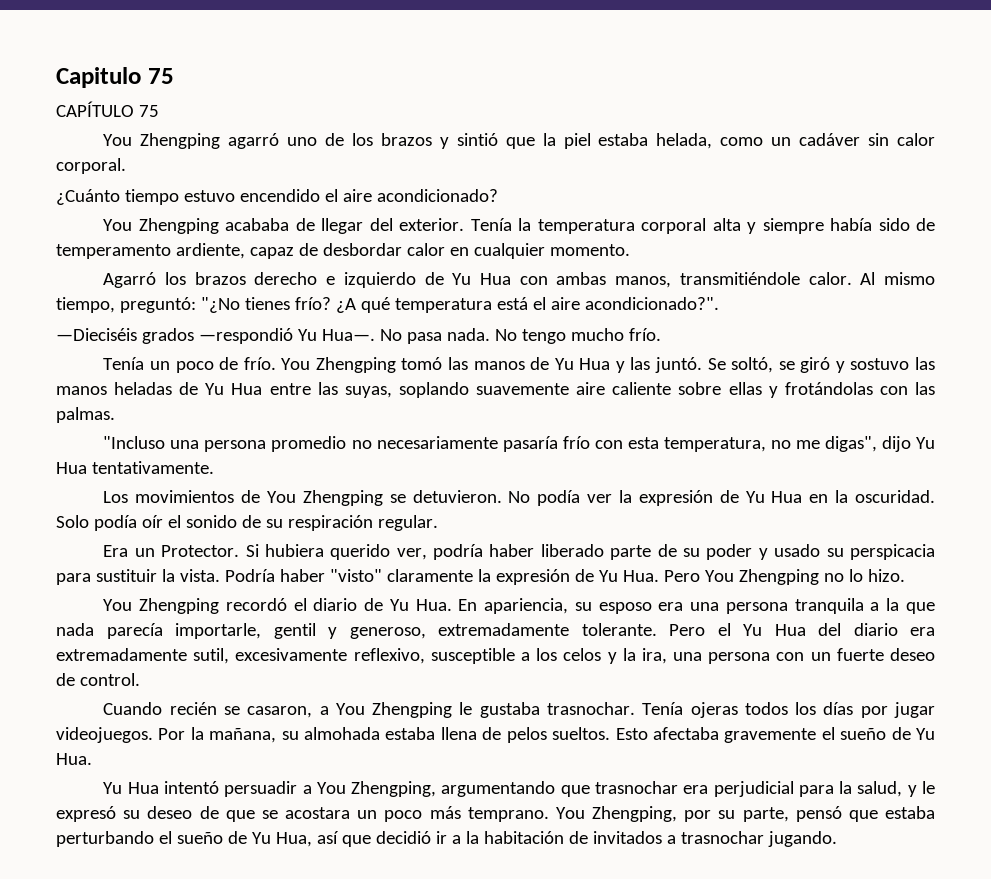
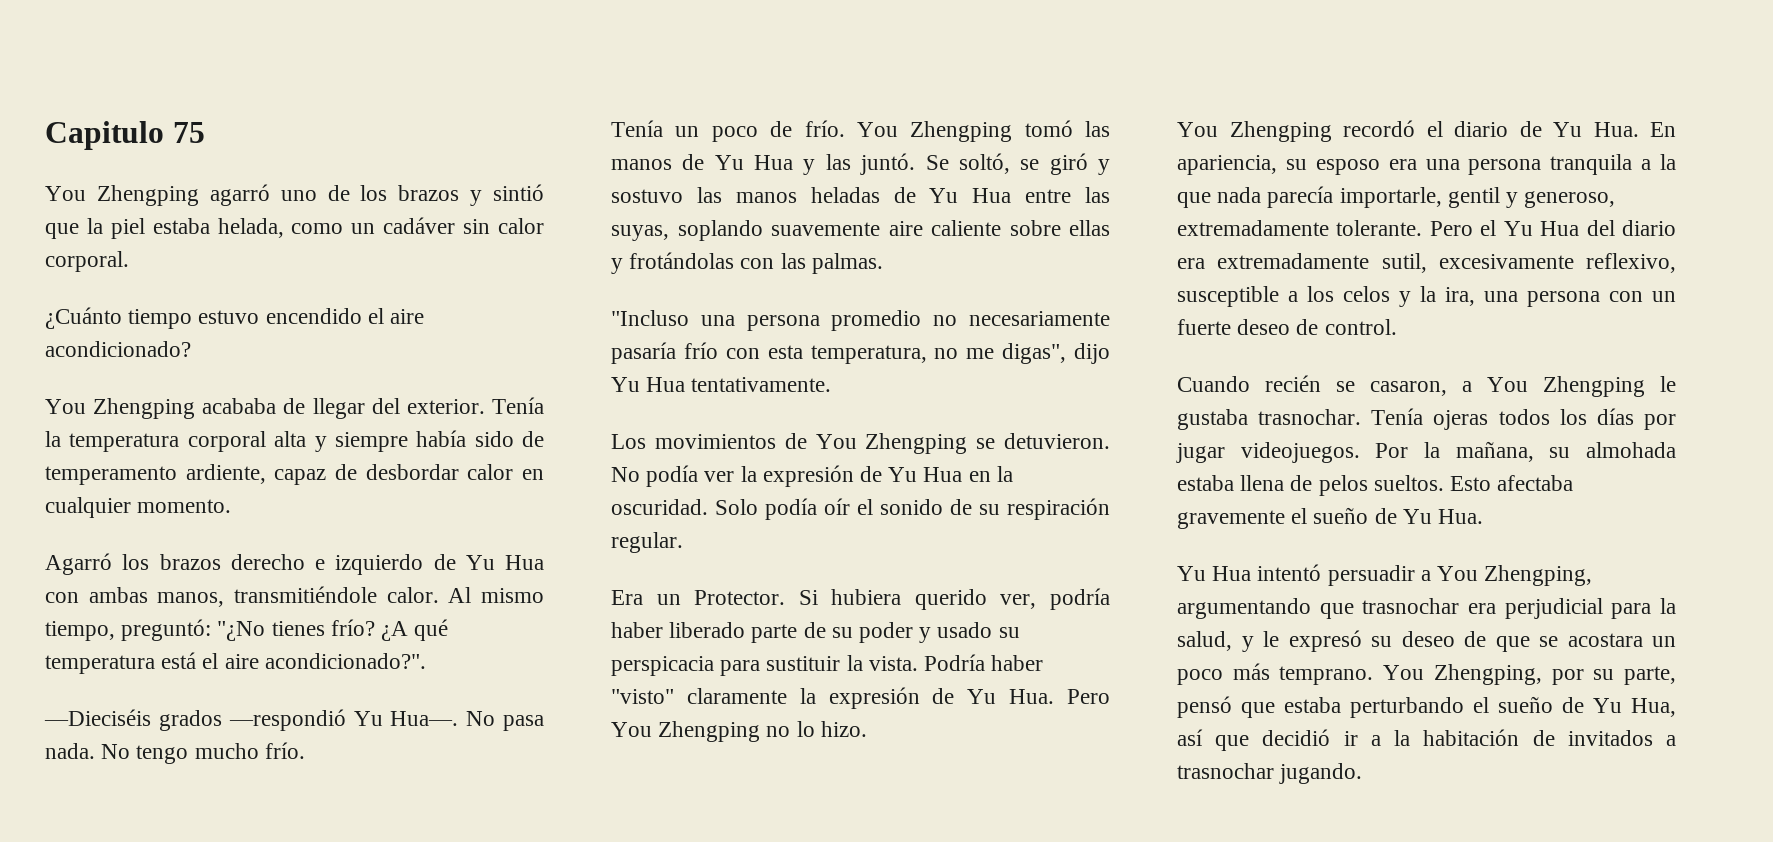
[56,101,159,117] // CAPÍTULO 75 -> (205, 132) none

